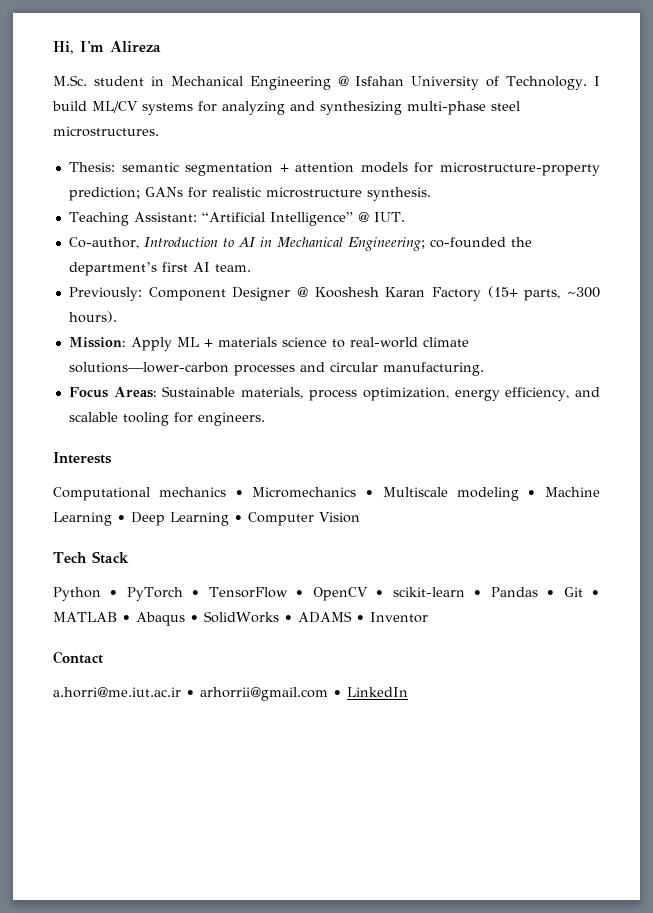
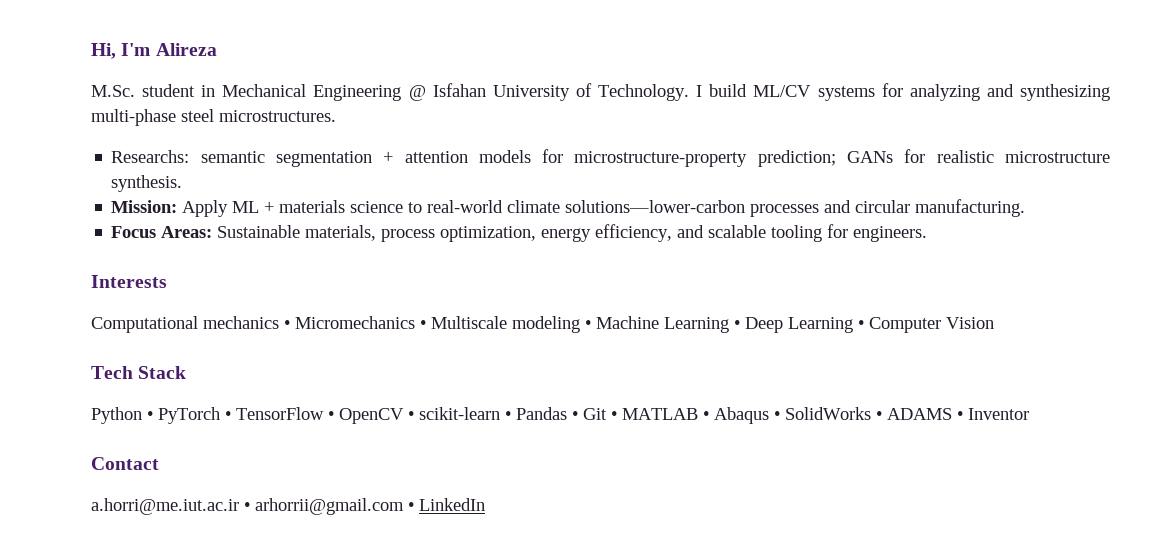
[68,162,115,172] Thesis: -> [111,150,190,163] Researchs:
[68,212,405,226] [68,237,532,251] [68,262,251,276] [68,286,600,301] [68,311,117,323] // Teaching Assistant: “Artificial Intelligence” @ IUT. // Co-author, Introduction to AI in Mechanical Engineering; co-founded the department’s first AI team. // Previously: Component Designer @ Kooshesh Karan Factory (15+ parts, ~300 hours). -> (183, 183) none

